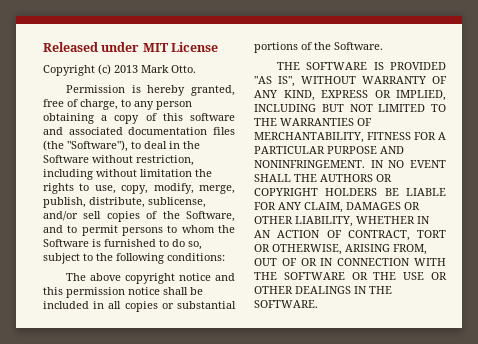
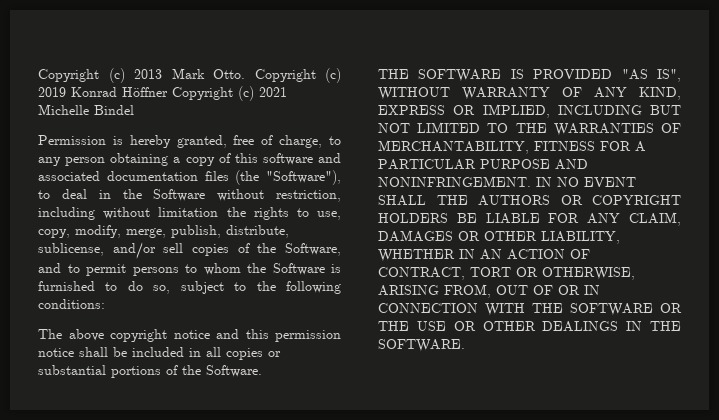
[43,42,219,52] Released under MIT License // -> (38, 75) none
(196, 69) none -> [254,68,341,83] [38,86,287,101] [38,104,134,115] Copyright (c) 2019 Konrad Höffner Copyright (c) 2021 Michelle Bindel

